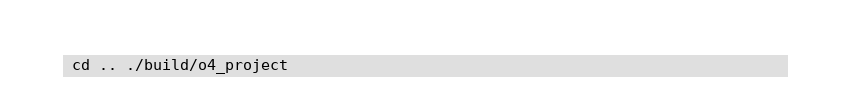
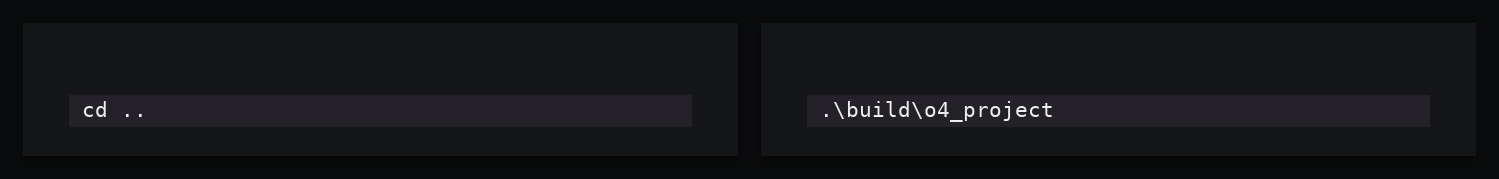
[126,59,288,74] ./build/o4_project -> [819,101,1054,122] // .\build\o4_project

